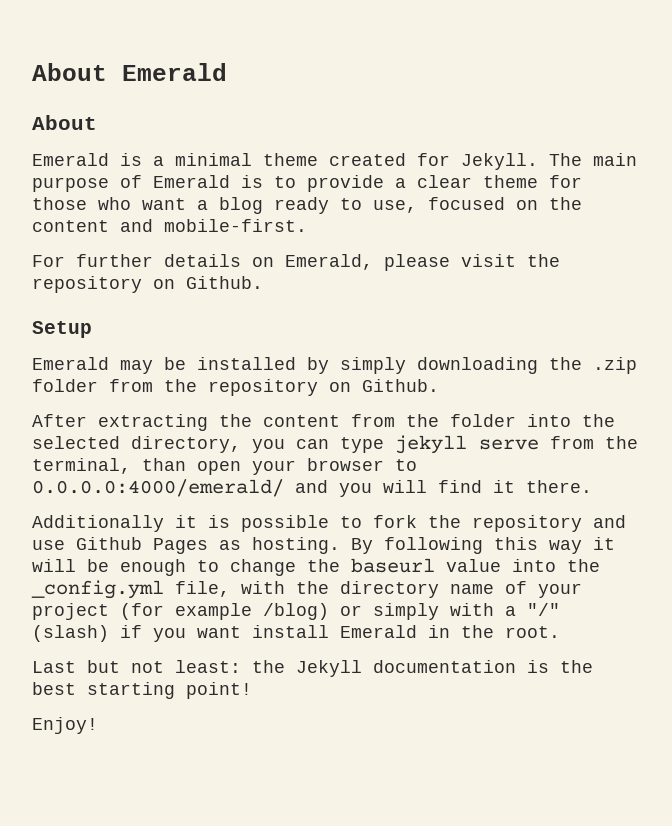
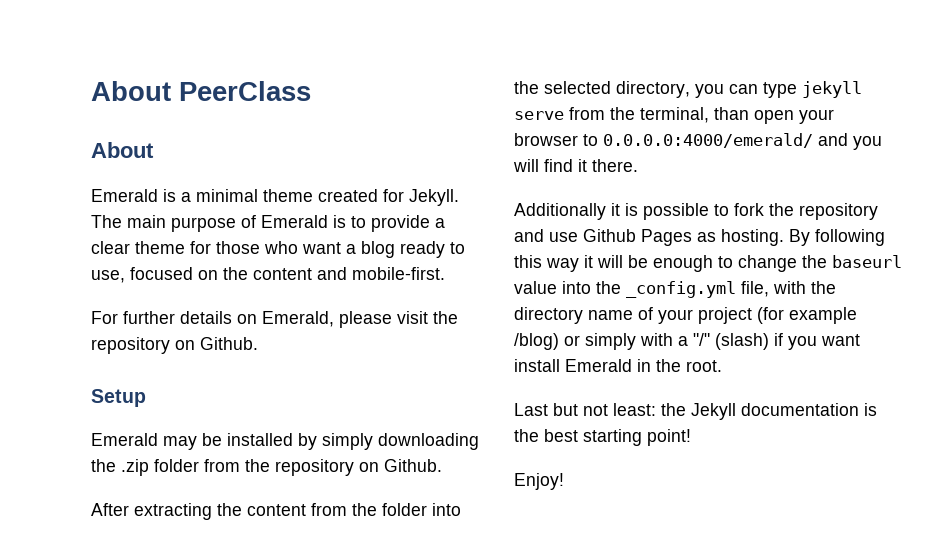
[32,63,227,81] About Emerald -> [91,81,311,101] About PeerClass

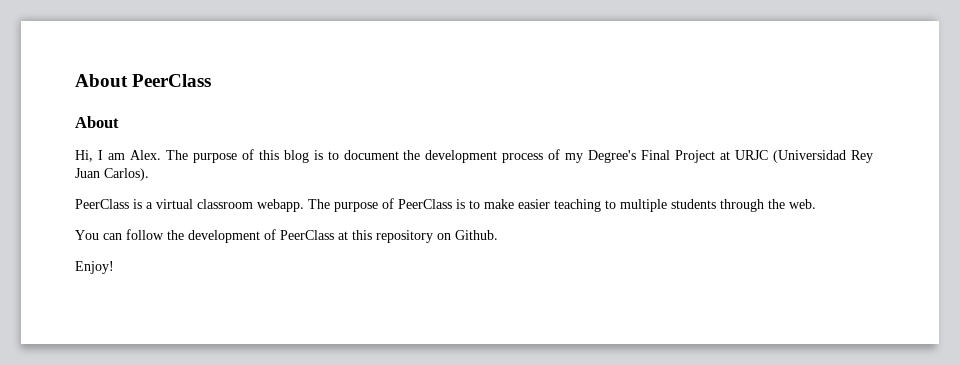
[91,189,459,206] [91,215,445,232] [91,241,465,258] [91,267,445,283] [91,311,458,328] [91,337,258,354] [91,389,146,407] [91,433,479,450] [91,459,442,476] [91,503,461,520] [514,81,862,98] [514,107,834,124] [514,133,882,150] [513,159,638,172] [514,203,878,220] [514,229,885,246] [514,255,902,272] [514,281,836,298] [514,307,857,324] [514,333,860,350] [514,359,722,372] [514,403,877,420] [514,429,691,446] Emerald is a minimal theme created for Jekyll. The main purpose of Emerald is to provide a clear theme for those who want a blog ready to use, focused on the content and mobile-first. // For further details on Emerald, please visit the repository on Github. // Setup // Emerald may be installed by simply downloading the .zip folder from the repository on Github. // After extracting the content from the folder into the selected directory, you can type jekyll serve from the terminal, than open your browser to 0.0.0.0:4000/emerald/ and you will find it there. // Additionally it is possible to fork the repository and use Github Pages as hosting. By following this way it will be enough to change the baseurl value into the _config.yml file, with the directory name of your project (for example /blog) or simply with a "/" (slash) if you want install Emerald in the root. // Last but not least: the Jekyll documentation is the best starting point! -> [75,149,873,163] [75,168,149,181] [75,198,816,212] [75,229,498,243] Hi, I am Alex. The purpose of this blog is to document the development process of my Degree's Final Project at URJC (Universidad Rey Juan Carlos). // PeerClass is a virtual classroom webapp. The purpose of PeerClass is to make easier teaching to multiple students through the web. // You can follow the development of PeerClass at this repository on Github.

